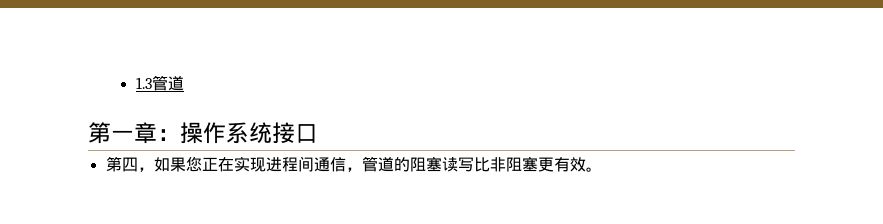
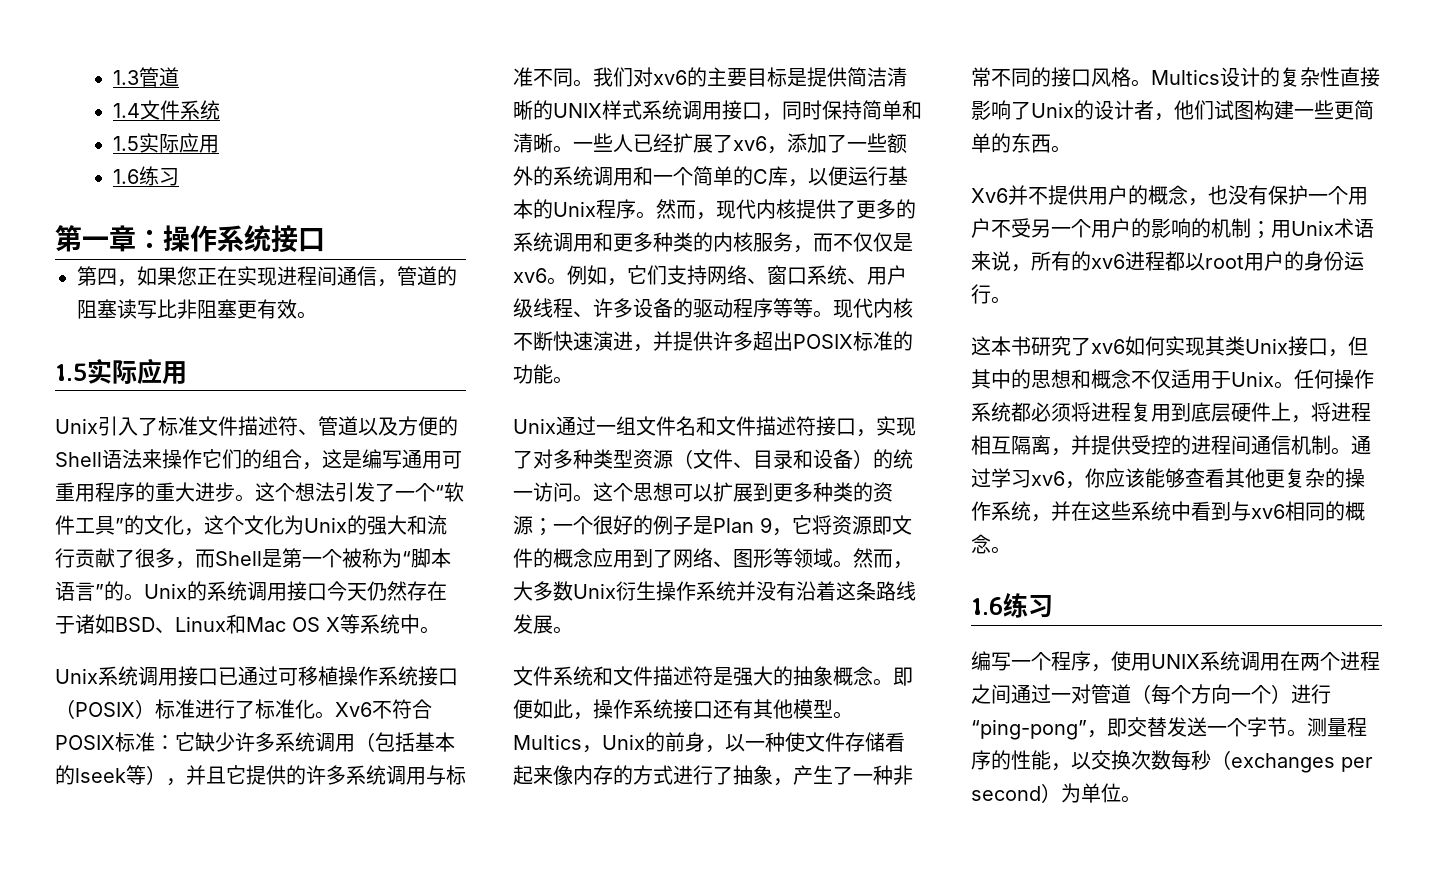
(184, 83) none -> [113,100,221,120] [113,133,220,153] [113,166,180,186] // 1.4文件系统 // 1.5实际应用 // 1.6练习
(602, 169) none -> [55,358,187,385] [55,416,458,436] [55,449,462,470] [55,482,464,502] [55,515,447,536] [55,548,451,569] [55,581,447,601] [55,614,440,634] [55,666,458,686] [55,699,432,719] [55,732,455,752] [55,765,466,786] [513,67,907,87] [513,100,922,121] [513,133,907,154] [513,166,908,187] [513,199,916,220] [513,232,913,253] [513,265,907,286] [513,298,913,318] [513,331,913,352] [513,364,573,384] [513,416,916,437] [513,449,913,469] [513,482,893,502] [513,515,912,536] [513,548,913,569] [513,581,916,601] [513,614,573,634] [513,666,913,686] [513,699,853,720] [513,732,905,753] [513,765,913,786] [971,67,1380,87] [971,100,1374,121] [971,133,1071,153] [971,185,1368,206] [971,218,1374,239] [971,251,1364,272] [971,284,1011,304] [971,336,1368,357] [971,369,1374,389] [971,402,1371,423] [971,435,1371,456] [971,468,1365,489] [971,501,1365,522] [971,534,1011,554] [971,593,1053,618] [971,651,1380,672] [971,684,1331,705] [971,717,1367,740] [971,750,1373,773] [971,783,1141,803] // 1.5实际应用 // Unix引入了标准文件描述符、管道以及方便的Shell语法来操作它们的组合，这是编写通用可重用程序的重大进步。这个想法引发了一个“软件工具”的文化，这个文化为Unix的强大和流行贡献了很多，而Shell是第一个被称为“脚本语言”的。Unix的系统调用接口今天仍然存在于诸如BSD、Linux和Mac OS X等系统中。 // Unix系统调用接口已通过可移植操作系统接口（POSIX）标准进行了标准化。Xv6不符合POSIX标准：它缺少许多系统调用（包括基本的lseek等），并且它提供的许多系统调用与标准不同。我们对xv6的主要目标是提供简洁清晰的UNIX样式系统调用接口，同时保持简单和清晰。一些人已经扩展了xv6，添加了一些额外的系统调用和一个简单的C库，以便运行基本的Unix程序。然而，现代内核提供了更多的系统调用和更多种类的内核服务，而不仅仅是xv6。例如，它们支持网络、窗口系统、用户级线程、许多设备的驱动程序等等。现代内核不断快速演进，并提供许多超出POSIX标准的功能。 // Unix通过一组文件名和文件描述符接口，实现了对多种类型资源（文件、目录和设备）的统一访问。这个思想可以扩展到更多种类的资源；一个很好的例子是Plan 9，它将资源即文件的概念应用到了网络、图形等领域。然而，大多数Unix衍生操作系统并没有沿着这条路线发展。 // 文件系统和文件描述符是强大的抽象概念。即便如此，操作系统接口还有其他模型。Multics，Unix的前身，以一种使文件存储看起来像内存的方式进行了抽象，产生了一种非常不同的接口风格。Multics设计的复杂性直接影响了Unix的设计者，他们试图构建一些更简单的东西。 // Xv6并不提供用户的概念，也没有保护一个用户不受另一个用户的影响的机制；用Unix术语来说，所有的xv6进程都以root用户的身份运行。 // 这本书研究了xv6如何实现其类Unix接口，但其中的思想和概念不仅适用于Unix。任何操作系统都必须将进程复用到底层硬件上，将进程相互隔离，并提供受控的进程间通信机制。通过学习xv6，你应该能够查看其他更复杂的操作系统，并在这些系统中看到与xv6相同的概念。 // 1.6练习 // 编写一个程序，使用UNIX系统调用在两个进程之间通过一对管道（每个方向一个）进行“ping-pong”，即交替发送一个字节。测量程序的性能，以交换次数每秒（exchanges per second）为单位。

